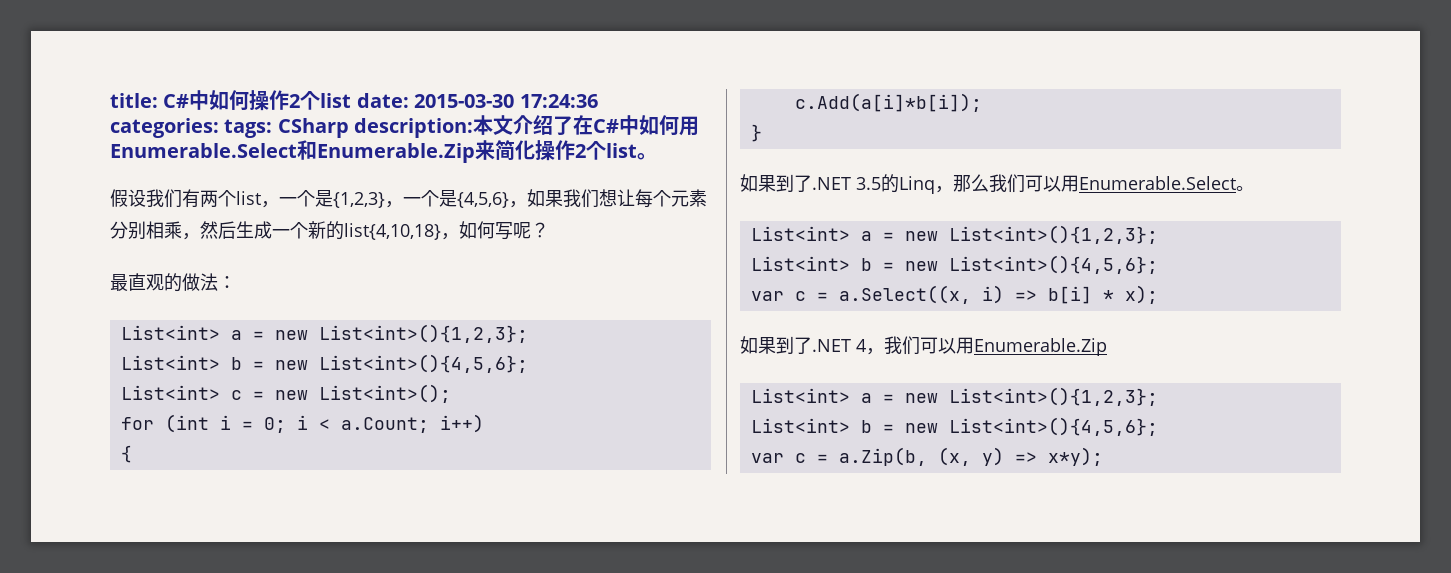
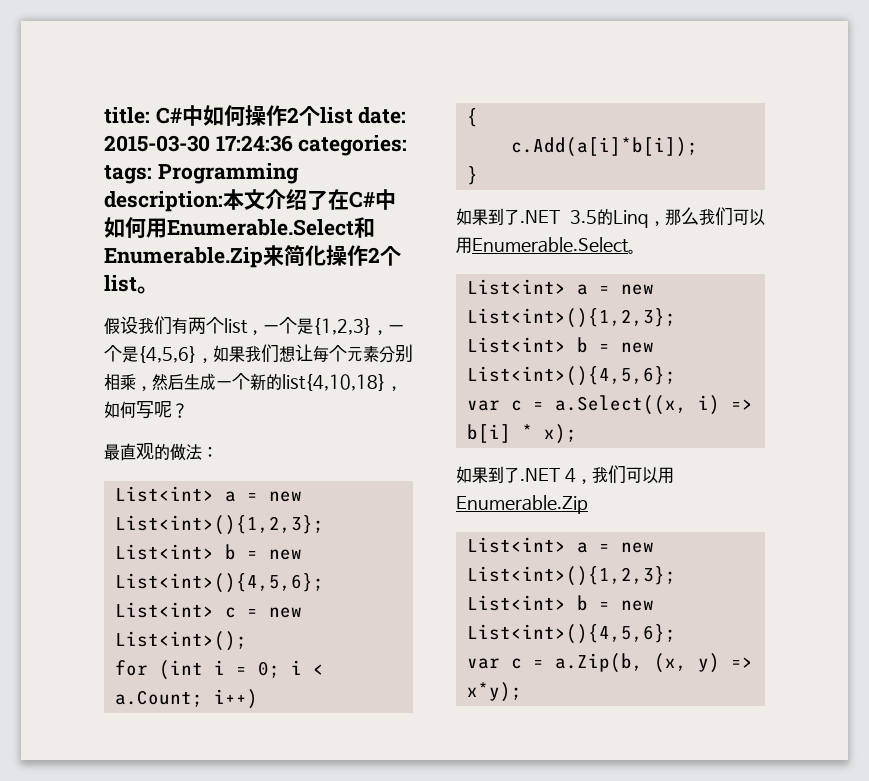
[277,118,349,138] CSharp -> [157,163,299,184] Programming

